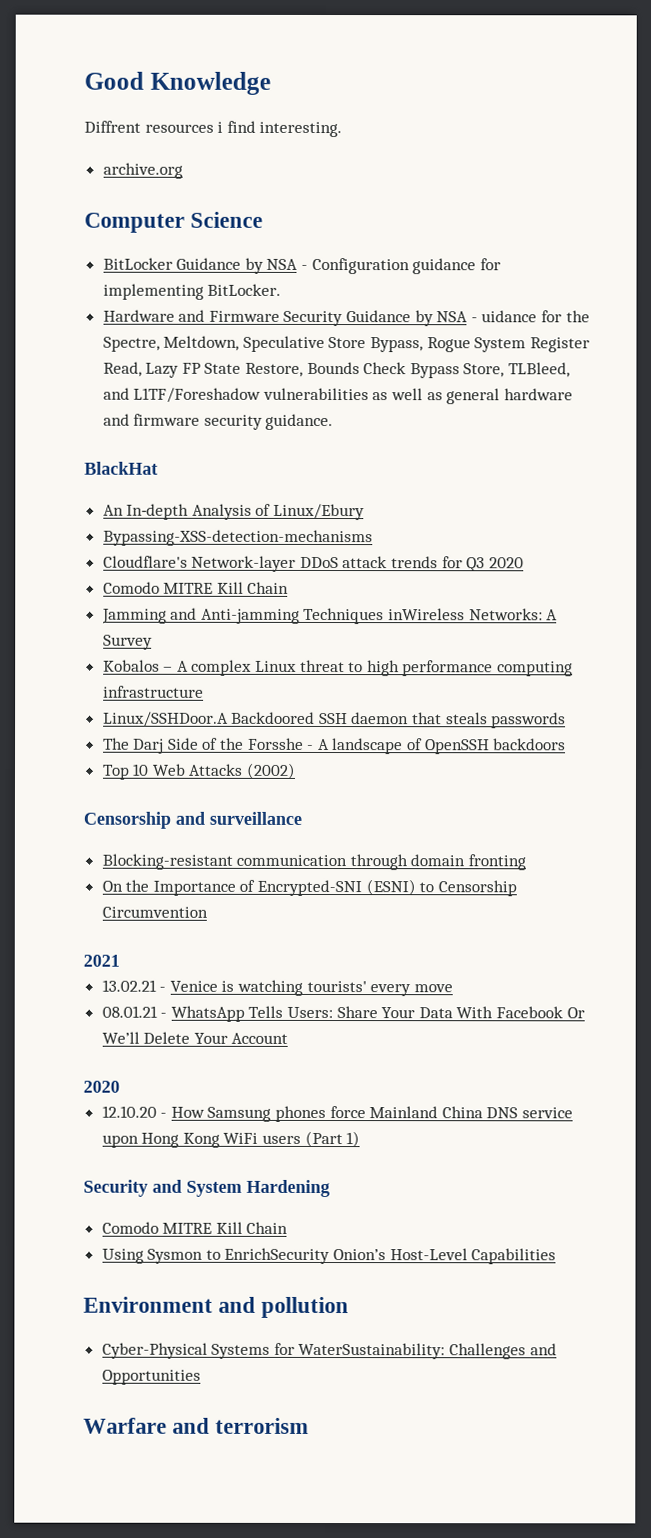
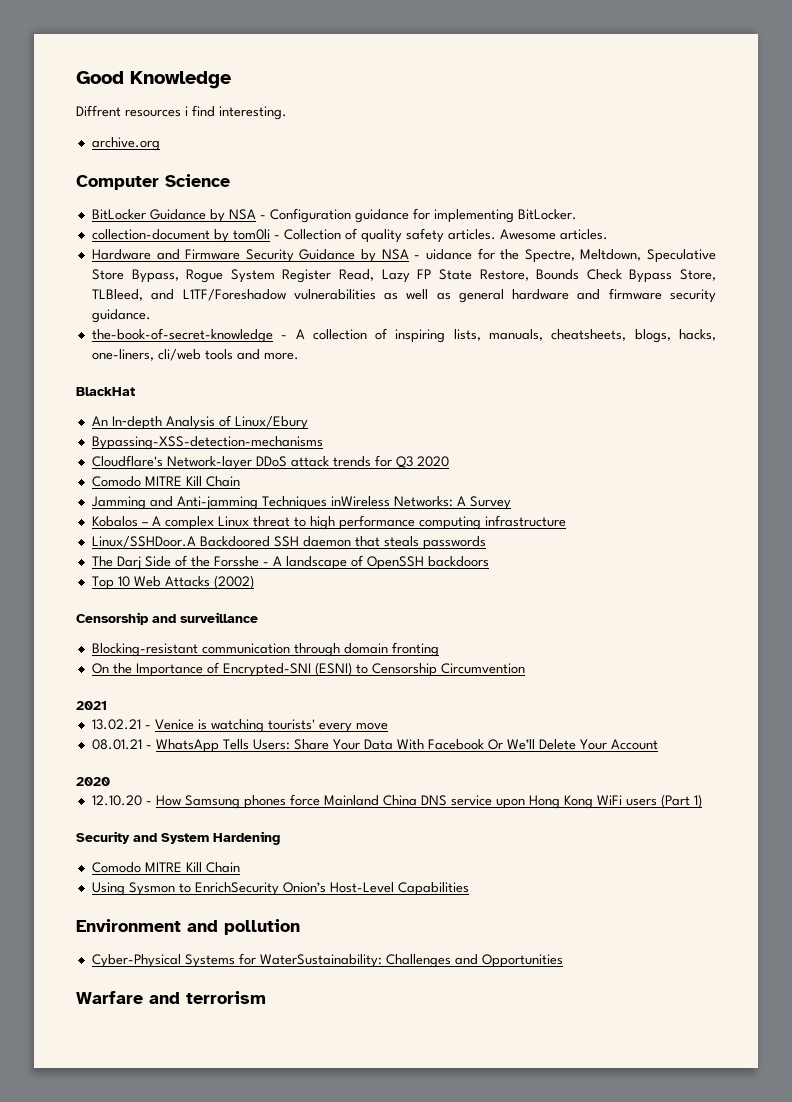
(282, 289) none -> [91,228,608,243] // collection-document by tom0li - Collection of quality safety articles. Awesome articles.
(334, 422) none -> [91,328,716,343] [91,349,299,361] // the-book-of-secret-knowledge - A collection of inspiring lists, manuals, cheatsheets, blogs, hacks, one-liners, cli/web tools and more.

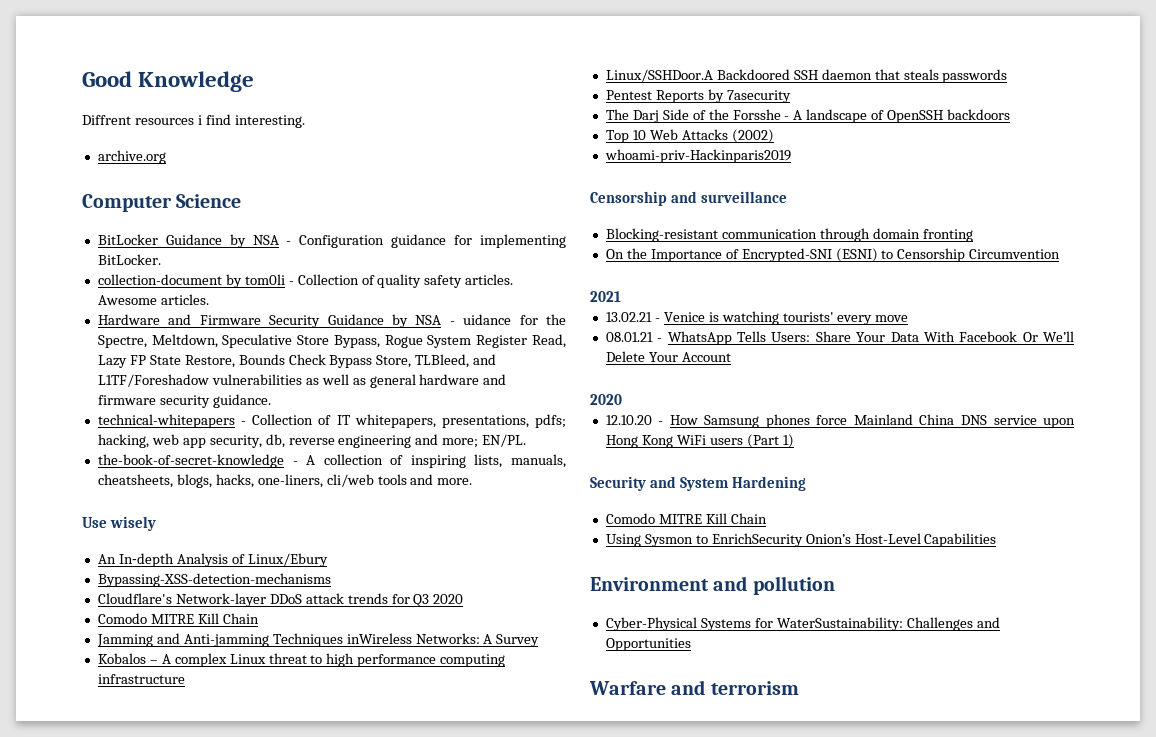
(151, 316) none -> [97,414,566,428] [97,434,527,448] // technical-whitepapers - Collection of IT whitepapers, presentations, pdfs; hacking, web app security, db, reverse engineering and more; EN/PL.
[76,387,135,396] BlackHat -> [82,516,156,531] Use wisely
(486, 543) none -> [605,89,791,103] // Pentest Reports by 7asecurity
(254, 582) none -> [604,149,791,163] // whoami-priv-Hackinparis2019

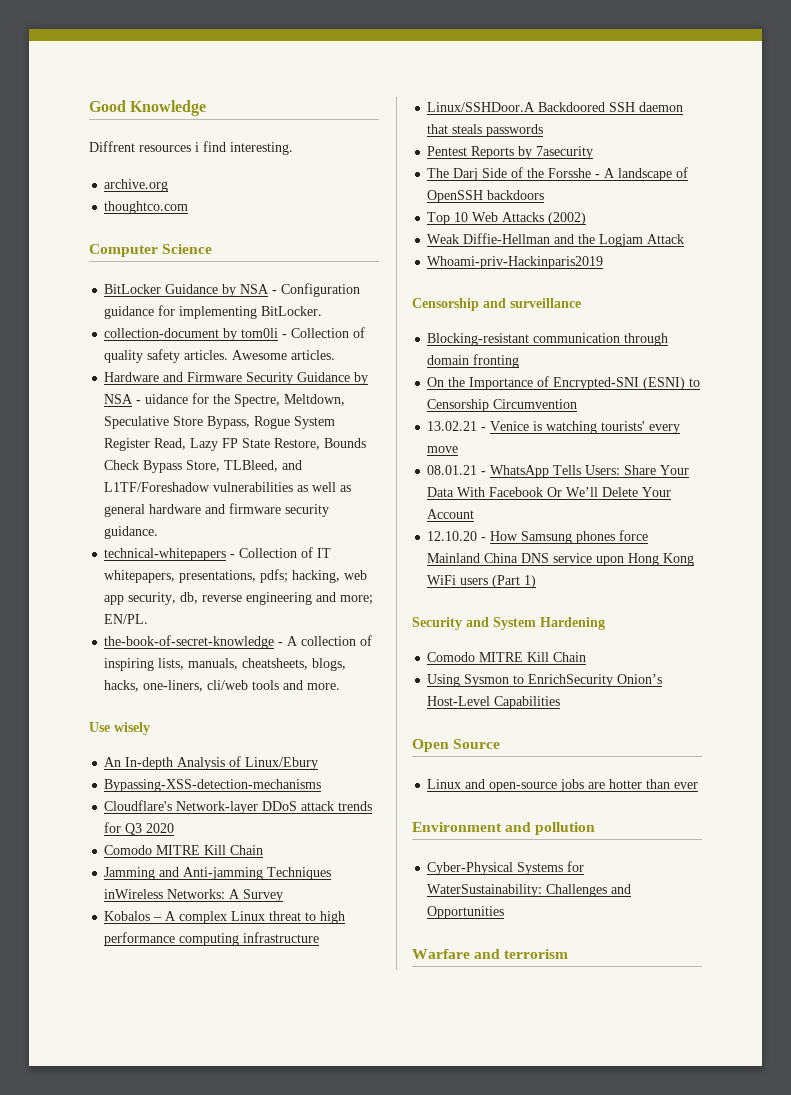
(166, 157) none -> [104,201,189,214] // thoughtco.com
[604,149,791,163] whoami-priv-Hackinparis2019 -> [427,233,685,247] [427,256,604,269] Weak Diffie-Hellman and the Logjam Attack // Whoami-priv-Hackinparis2019
[590,291,621,302] // 2021 -> (578, 404) none
[590,394,622,405] // 2020 -> (475, 514) none
(997, 540) none -> [412,739,501,752] [427,779,699,792] // Open Source // Linux and open-source jobs are hotter than ever

